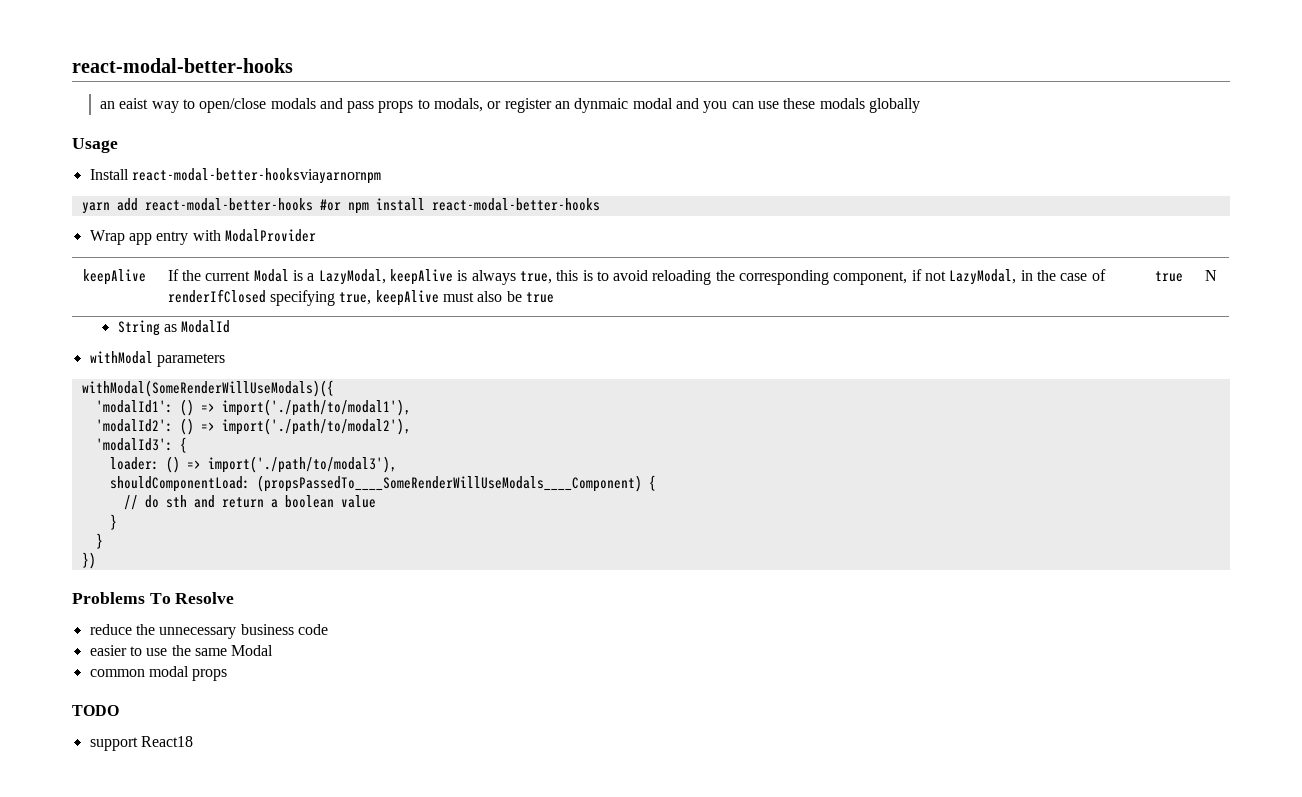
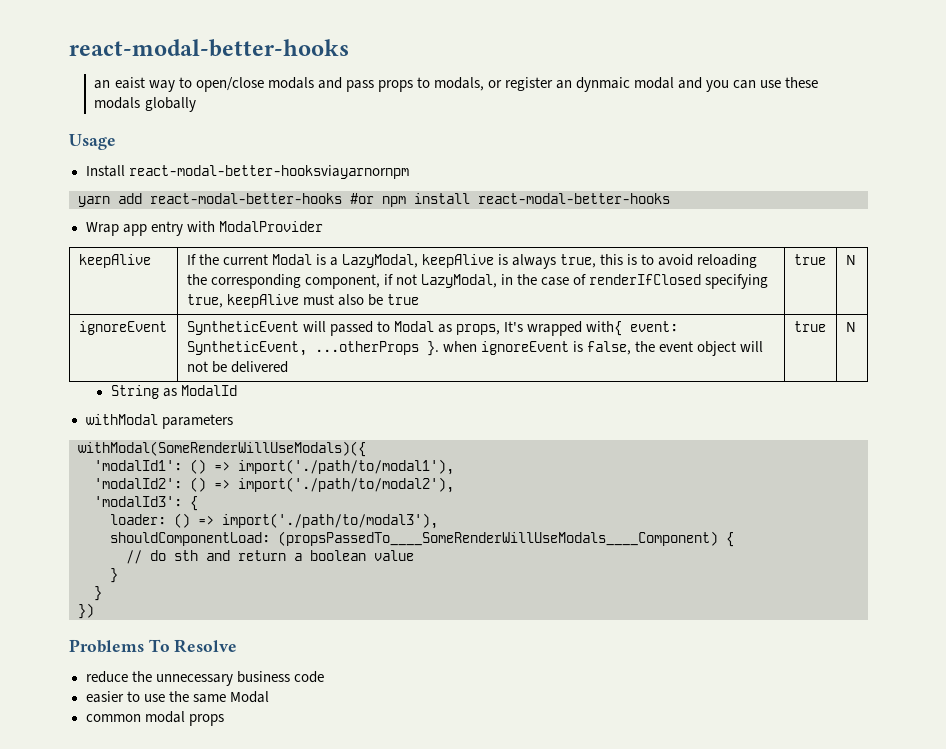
(1217, 275) none -> [78,321,167,335] [186,321,678,336] [186,341,763,356] [186,361,288,373] [793,321,826,332] [845,322,856,332] // ignoreEvent | SyntheticEvent will passed to Modal as props, It's wrapped with{ event: SyntheticEvent, ...otherProps }. when ignoreEvent is false, the event object will not be delivered | true | N
[72,705,119,716] [89,736,193,751] // TODO // support React18 -> (224, 720) none

